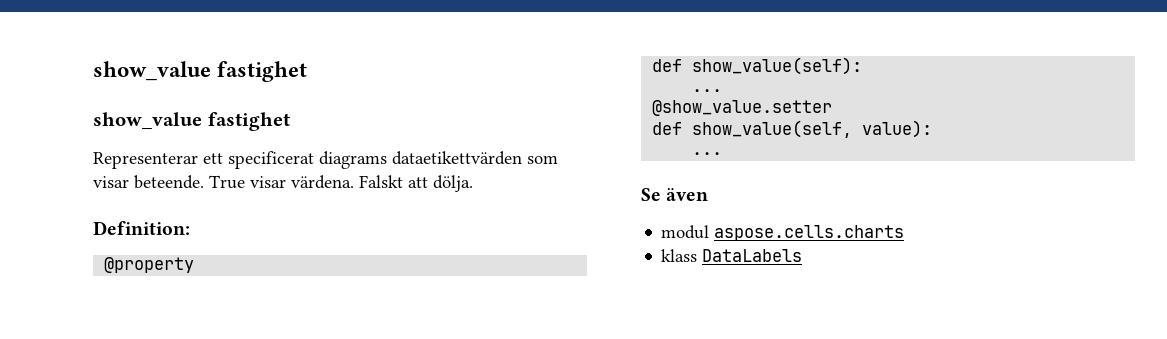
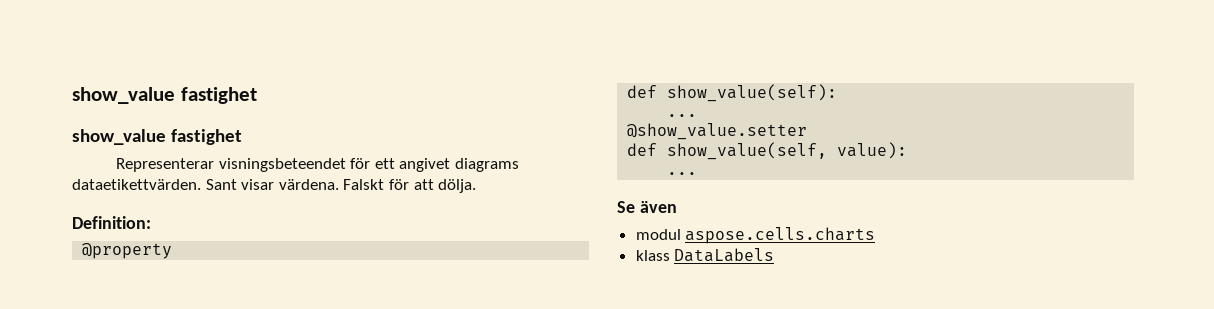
[203,151,558,169] [93,175,245,189] ett specificerat diagrams dataetikettvärden som visar beteende. True -> [218,158,520,172] [72,179,237,190] visningsbeteendet för ett angivet diagrams dataetikettvärden. Sant
(403, 181) none -> [388,179,409,190] för

